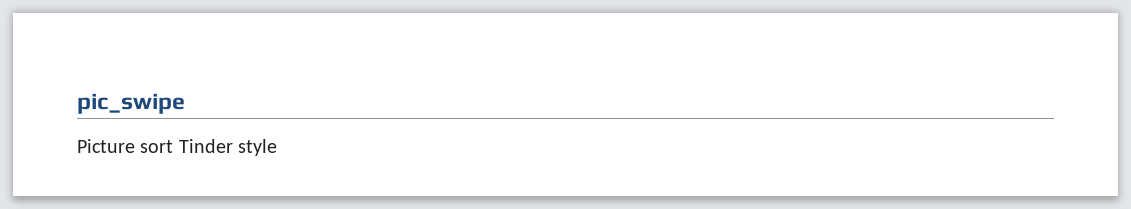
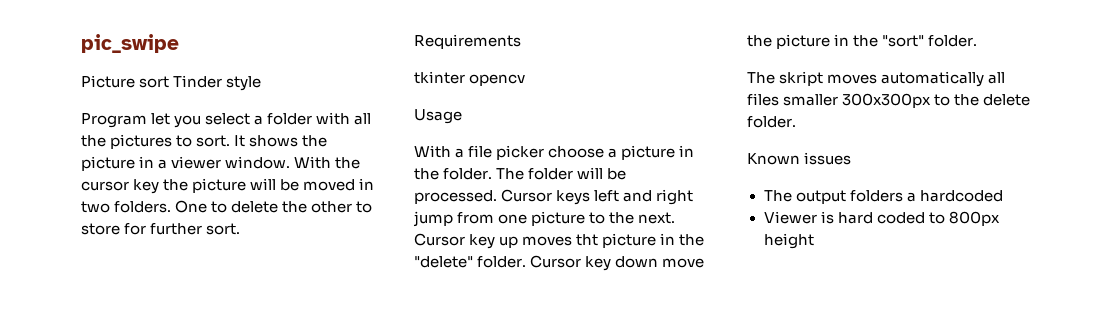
(278, 147) none -> [81,112,372,128] [81,134,328,149] [81,156,361,171] [81,178,375,194] [81,200,373,213] [81,223,241,235] [414,34,521,49] [414,71,526,86] [414,109,462,124] [414,145,695,160] [414,167,627,180] [414,189,694,205] [413,211,676,227] [414,233,705,249] [414,255,705,271] [747,34,978,49] [747,71,1006,87] [747,93,1031,108] [747,116,796,128] [747,152,852,165] [763,190,1003,204] [763,211,1000,226] [763,233,814,249] // Program let you select a folder with all the pictures to sort. It shows the picture in a viewer window. With the cursor key the picture will be moved in two folders. One to delete the other to store for further sort. // Requirements // tkinter opencv // Usage // With a file picker choose a picture in the folder. The folder will be processed. Cursor keys left and right jump from one picture to the next. Cursor key up moves tht picture in the "delete" folder. Cursor key down move the picture in the "sort" folder. // The skript moves automatically all files smaller 300x300px to the delete folder. // Known issues // The output folders a hardcoded // Viewer is hard coded to 800px height

